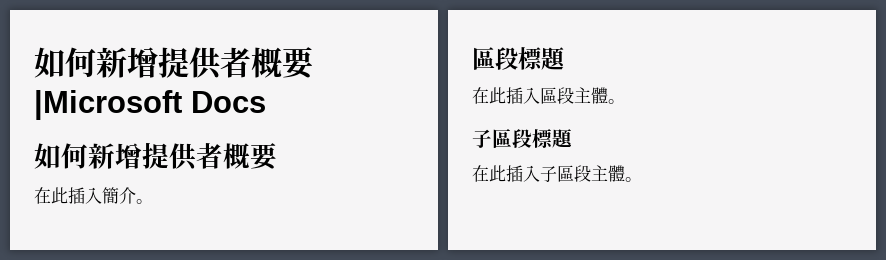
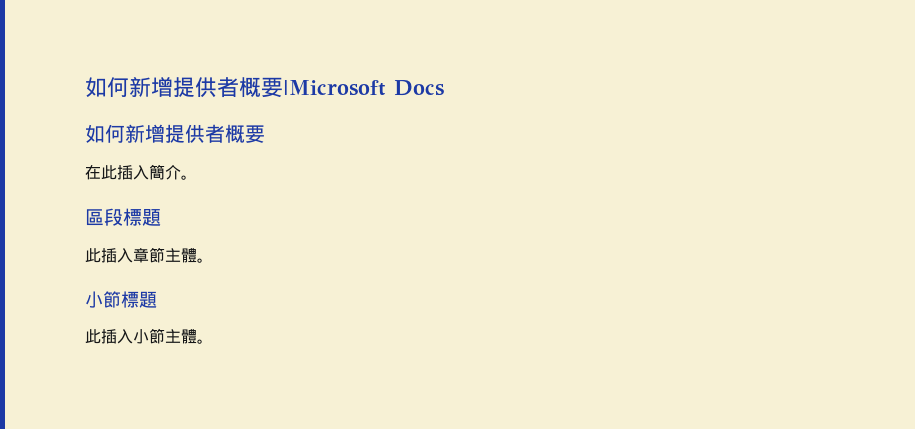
[472,87,574,104] 在此插入區段 -> [85,247,165,263] 此插入章節
[472,129,574,149] [472,165,591,182] 子區段標題 // 在此插入子區段 -> [85,291,157,308] [85,328,165,344] 小節標題 // 此插入小節

